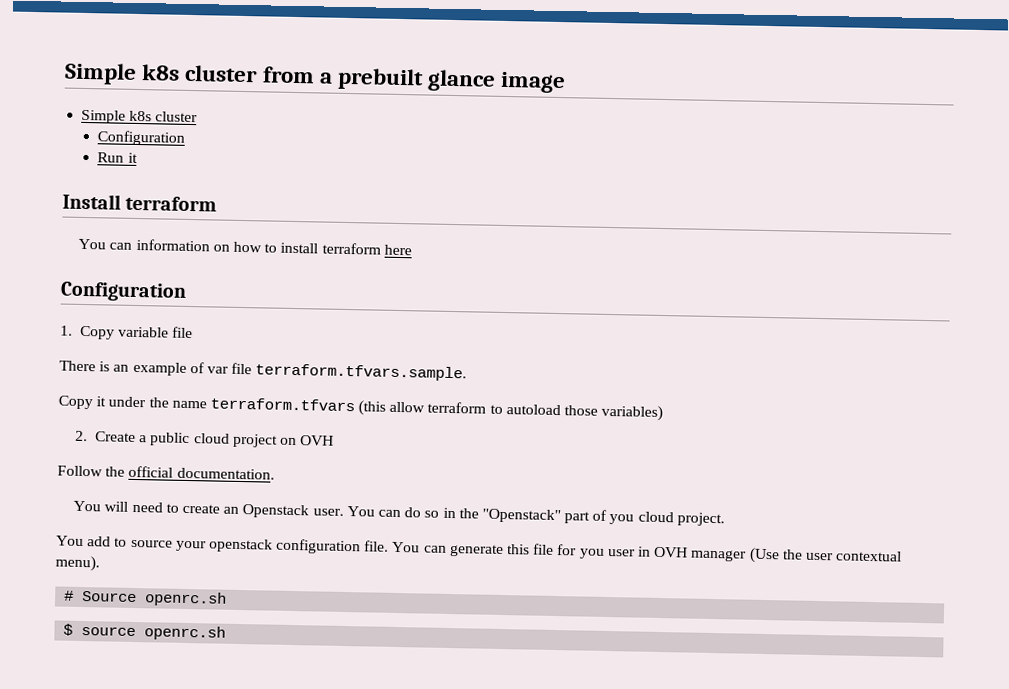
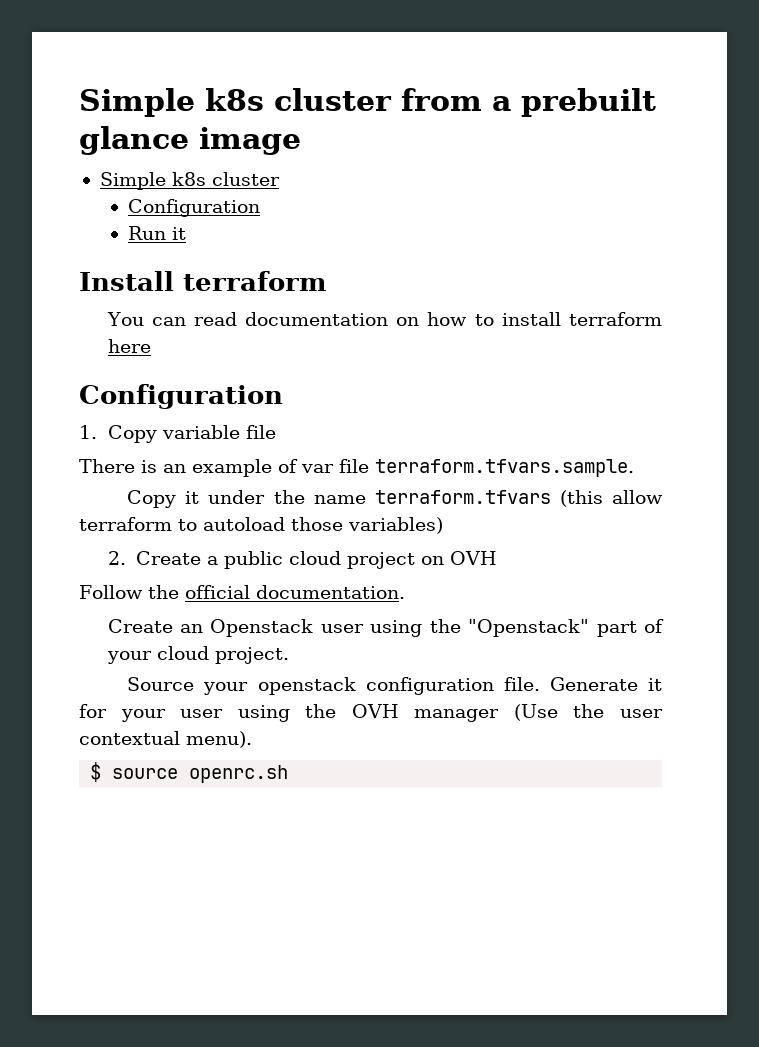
[135,238,210,252] information -> [193,312,389,326] read documentation
[73,500,456,519] You will need to create an Openstack user. You can do so in -> [107,619,423,637] Create an Openstack user using
[609,514,635,525] you -> [106,651,152,664] your
[56,535,651,559] You add to source your openstack configuration file. You can generate this file for you user in -> [127,677,662,695] [79,704,337,722] Source your openstack configuration file. Generate it for your user using the
[64,590,228,607] // # Source openrc.sh -> (252, 739) none

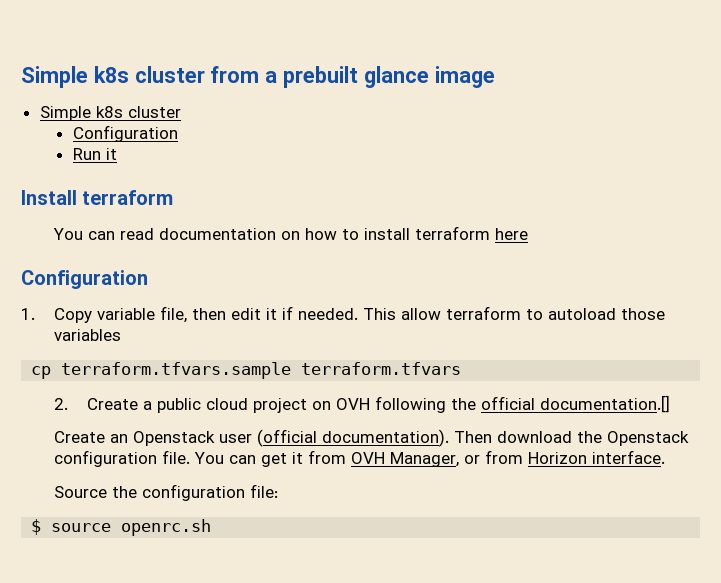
[245,425,276,439] [79,459,634,477] [127,490,603,508] file // There is an example of var file terraform.tfvars.sample. // Copy it under the name terraform.tfvars (this -> [159,306,396,323] file, then edit it if needed. This
[348,517,443,534] variables) -> [53,329,121,341] [31,362,462,379] variables // cp terraform.tfvars.sample terraform.tfvars
[79,585,143,599] // Follow -> [374,396,446,413] following
[255,585,405,599] documentation. -> [539,395,670,413] documentation.[]
[370,619,664,637] [106,646,289,664] [127,677,662,695] [79,704,663,722] [79,731,252,748] using the "Openstack" part of your cloud project. // Source your openstack configuration file. Generate it for your user using the OVH manager (Use the user contextual menu). -> [256,429,689,447] [53,450,665,467] [53,484,278,501] (official documentation). Then download the Openstack configuration file. You can get it from OVH Manager, or from Horizon interface. // Source the configuration file:

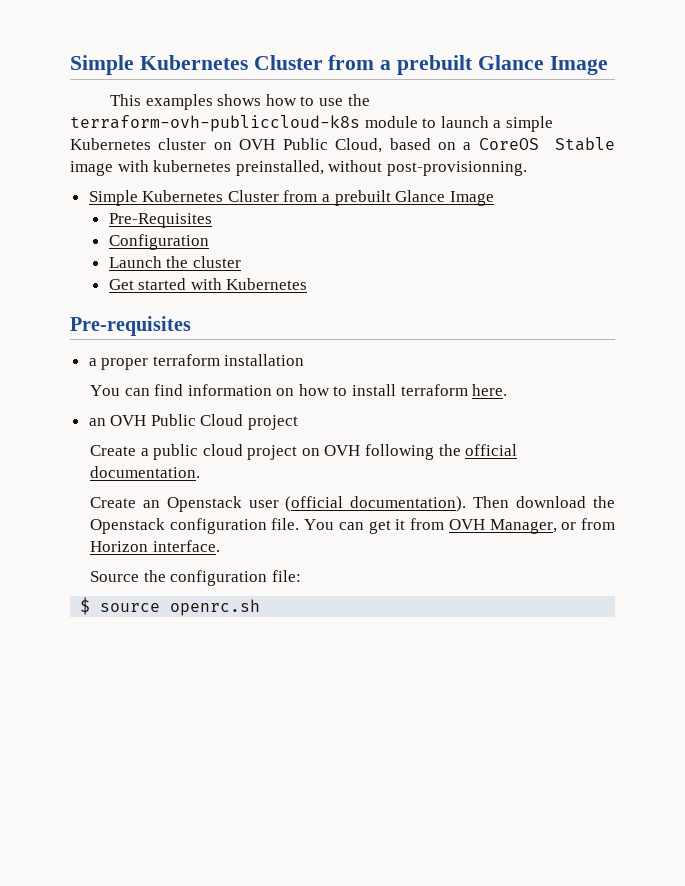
[21,66,495,88] [39,106,181,121] [72,125,178,142] [72,148,117,160] [21,190,174,205] [52,228,276,240] Simple k8s cluster from a prebuilt glance image // Simple k8s cluster // Configuration // Run it // Install terraform // You can read documentation -> [70,55,608,75] [110,94,370,110] [70,115,553,132] [70,137,615,153] [70,160,527,176] [88,190,494,206] [108,213,212,228] [108,234,209,250] [108,256,241,268] [108,278,308,290] [70,316,191,336] [88,354,305,370] [89,384,272,396] Simple Kubernetes Cluster from a prebuilt Glance Image // This examples shows how to use the terraform-ovh-publiccloud-k8s module to launch a simple Kubernetes cluster on OVH Public Cloud, based on a CoreOS Stable image with kubernetes preinstalled, without post-provisionning. // Simple Kubernetes Cluster from a prebuilt Glance Image // Pre-Requisites // Configuration // Launch the cluster // Get started with Kubernetes // Pre-requisites // a proper terraform installation // You can find information
[494,228,528,240] [21,270,148,289] [21,306,665,323] [53,329,121,341] [31,362,462,379] [53,398,68,410] here // Configuration // 1. Copy variable file, then edit it if needed. This allow terraform to autoload those variables // cp terraform.tfvars.sample terraform.tfvars // 2. -> [472,384,508,396] [88,414,299,430] here. // an OVH Public Cloud project //
[539,395,670,413] documentation.[] -> [89,466,200,478] documentation.

